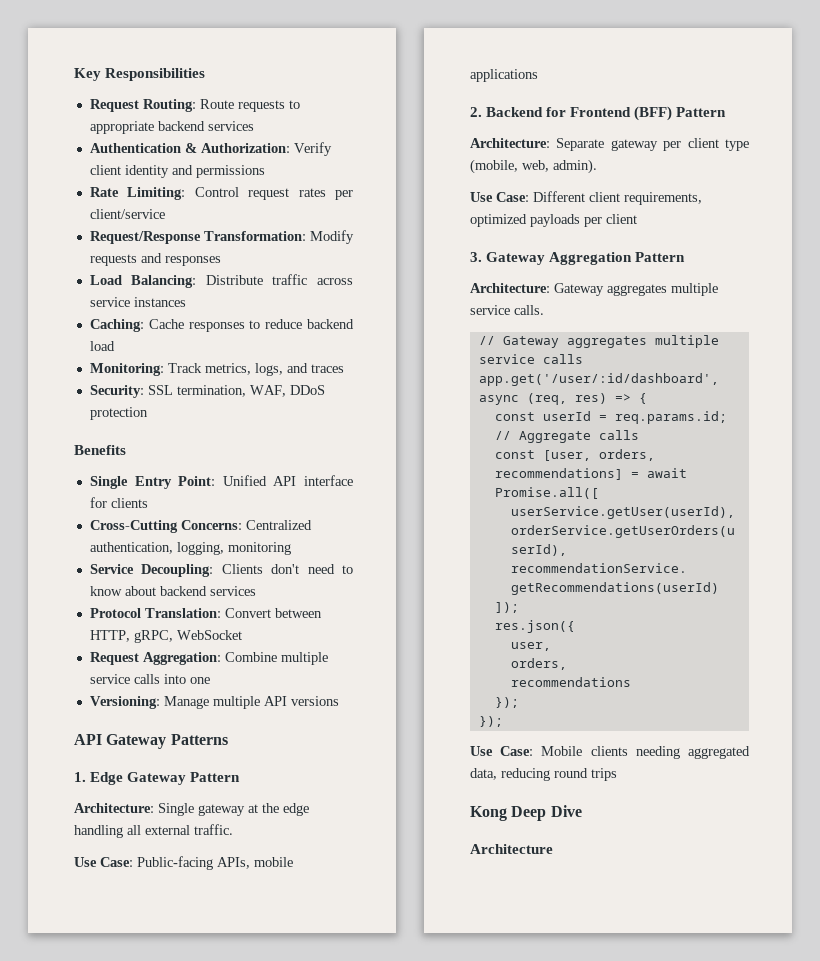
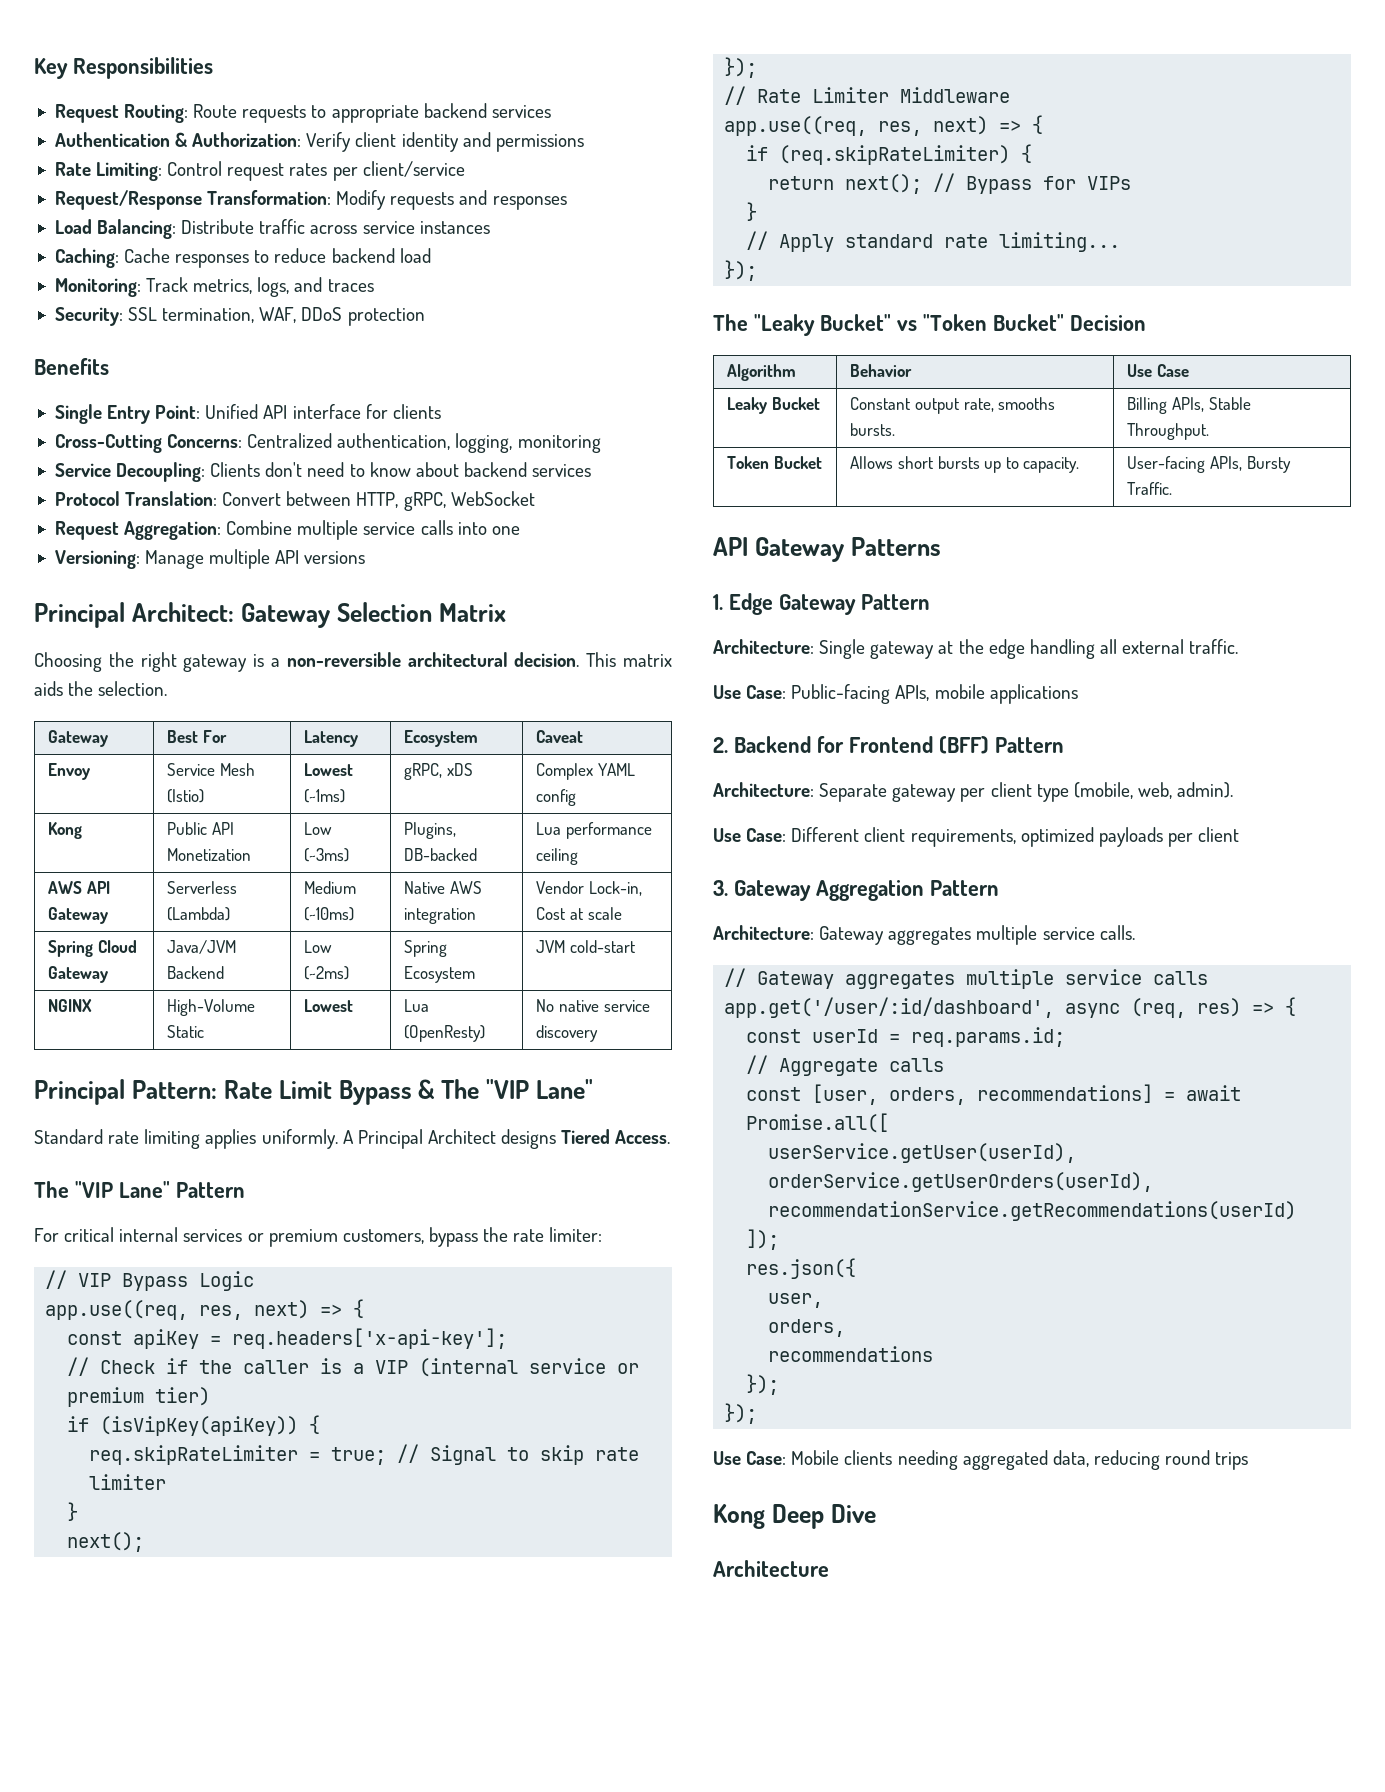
(339, 701) none -> [34,602,506,628] [34,652,672,672] [34,681,168,696] [48,730,109,747] [167,730,227,743] [304,730,359,747] [404,730,479,747] [536,730,584,743] [48,763,91,780] [167,763,255,776] [167,789,205,803] [304,763,354,776] [304,789,346,803] [404,763,473,780] [536,763,635,780] [536,789,577,806] [48,822,83,839] [167,822,234,835] [167,848,252,861] [304,822,333,835] [304,848,350,862] [404,822,457,839] [404,848,478,861] [536,822,652,839] [536,848,579,865] [48,881,110,894] [48,907,109,924] [167,881,238,894] [167,907,231,921] [304,881,357,894] [304,907,355,921] [404,881,482,894] [404,908,477,924] [536,881,642,896] [536,907,622,920] [48,940,137,957] [48,966,109,983] [167,940,237,954] [167,966,225,979] [304,940,333,953] [304,966,350,980] [404,940,448,957] [404,966,476,983] [536,940,635,953] [48,999,93,1012] [167,999,256,1016] [167,1025,205,1038] [304,999,354,1012] [404,999,430,1012] [404,1025,486,1042] [536,999,650,1012] [536,1025,599,1042] [34,1079,594,1105] [34,1129,671,1149] [34,1181,245,1198] [34,1227,603,1247] [45,1270,255,1291] [45,1299,365,1320] [67,1328,508,1349] [67,1357,640,1377] [67,1387,211,1407] [67,1415,321,1436] [89,1444,640,1465] [89,1474,167,1490] [67,1502,79,1521] [67,1532,145,1552] [724,57,758,78] [724,86,1011,105] [724,115,1044,136] [746,144,1033,165] [768,173,1132,194] [746,202,758,221] [746,231,1121,252] [724,260,758,281] [713,314,1146,336] [727,364,797,381] [850,364,913,377] [1127,364,1189,377] [727,397,820,414] [850,397,1056,414] [850,423,896,436] [1127,397,1251,414] [1127,423,1210,440] [727,456,822,469] [850,456,1080,473] [1127,456,1291,473] [1127,482,1173,495] // Principal Architect: Gateway Selection Matrix // Choosing the right gateway is a non-reversible architectural decision. This matrix aids the selection. // Gateway | Best For | Latency | Ecosystem | Caveat // Envoy | Service Mesh (Istio) | Lowest (~1ms) | gRPC, xDS | Complex YAML config // Kong | Public API Monetization | Low (~3ms) | Plugins, DB-backed | Lua performance ceiling // AWS API Gateway | Serverless (Lambda) | Medium (~10ms) | Native AWS integration | Vendor Lock-in, Cost at scale // Spring Cloud Gateway | Java/JVM Backend | Low (~2ms) | Spring Ecosystem | JVM cold-start // NGINX | High-Volume Static | Lowest | Lua (OpenResty) | No native service discovery // Principal Pattern: Rate Limit Bypass & The "VIP Lane" // Standard rate limiting applies uniformly. A Principal Architect designs Tiered Access. // The "VIP Lane" Pattern // For critical internal services or premium customers, bypass the rate limiter: // // VIP Bypass Logic // app.use((req, res, next) => { // const apiKey = req.headers['x-api-key']; // // Check if the caller is a VIP (internal service or premium tier) // if (isVipKey(apiKey)) { // req.skipRateLimiter = true; // Signal to skip rate limiter // } // next(); // }); // // Rate Limiter Middleware // app.use((req, res, next) => { // if (req.skipRateLimiter) { // return next(); // Bypass for VIPs // } // // Apply standard rate limiting... // }); // The "Leaky Bucket" vs "Token Bucket" Decision // Algorithm | Behavior | Use Case // Leaky Bucket | Constant output rate, smooths bursts. | Billing APIs, Stable Throughput. // Token Bucket | Allows short bursts up to capacity. | User-facing APIs, Bursty Traffic.

